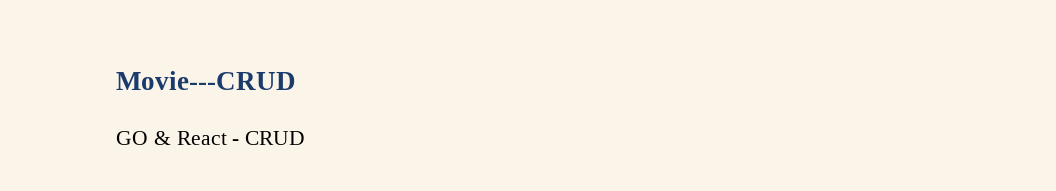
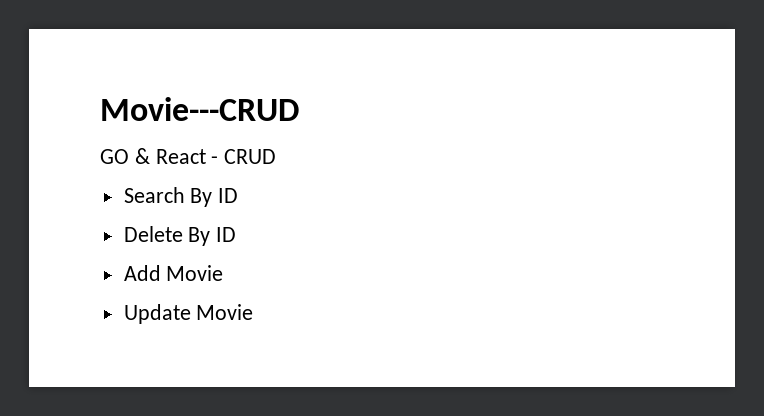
(306, 138) none -> [123,187,239,207] [123,226,237,246] [123,265,224,281] [123,304,254,324] // Search By ID // Delete By ID // Add Movie // Update Movie

